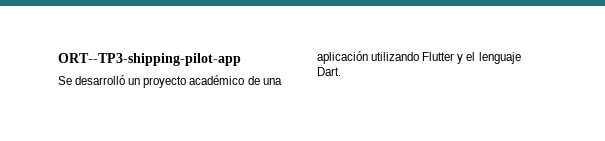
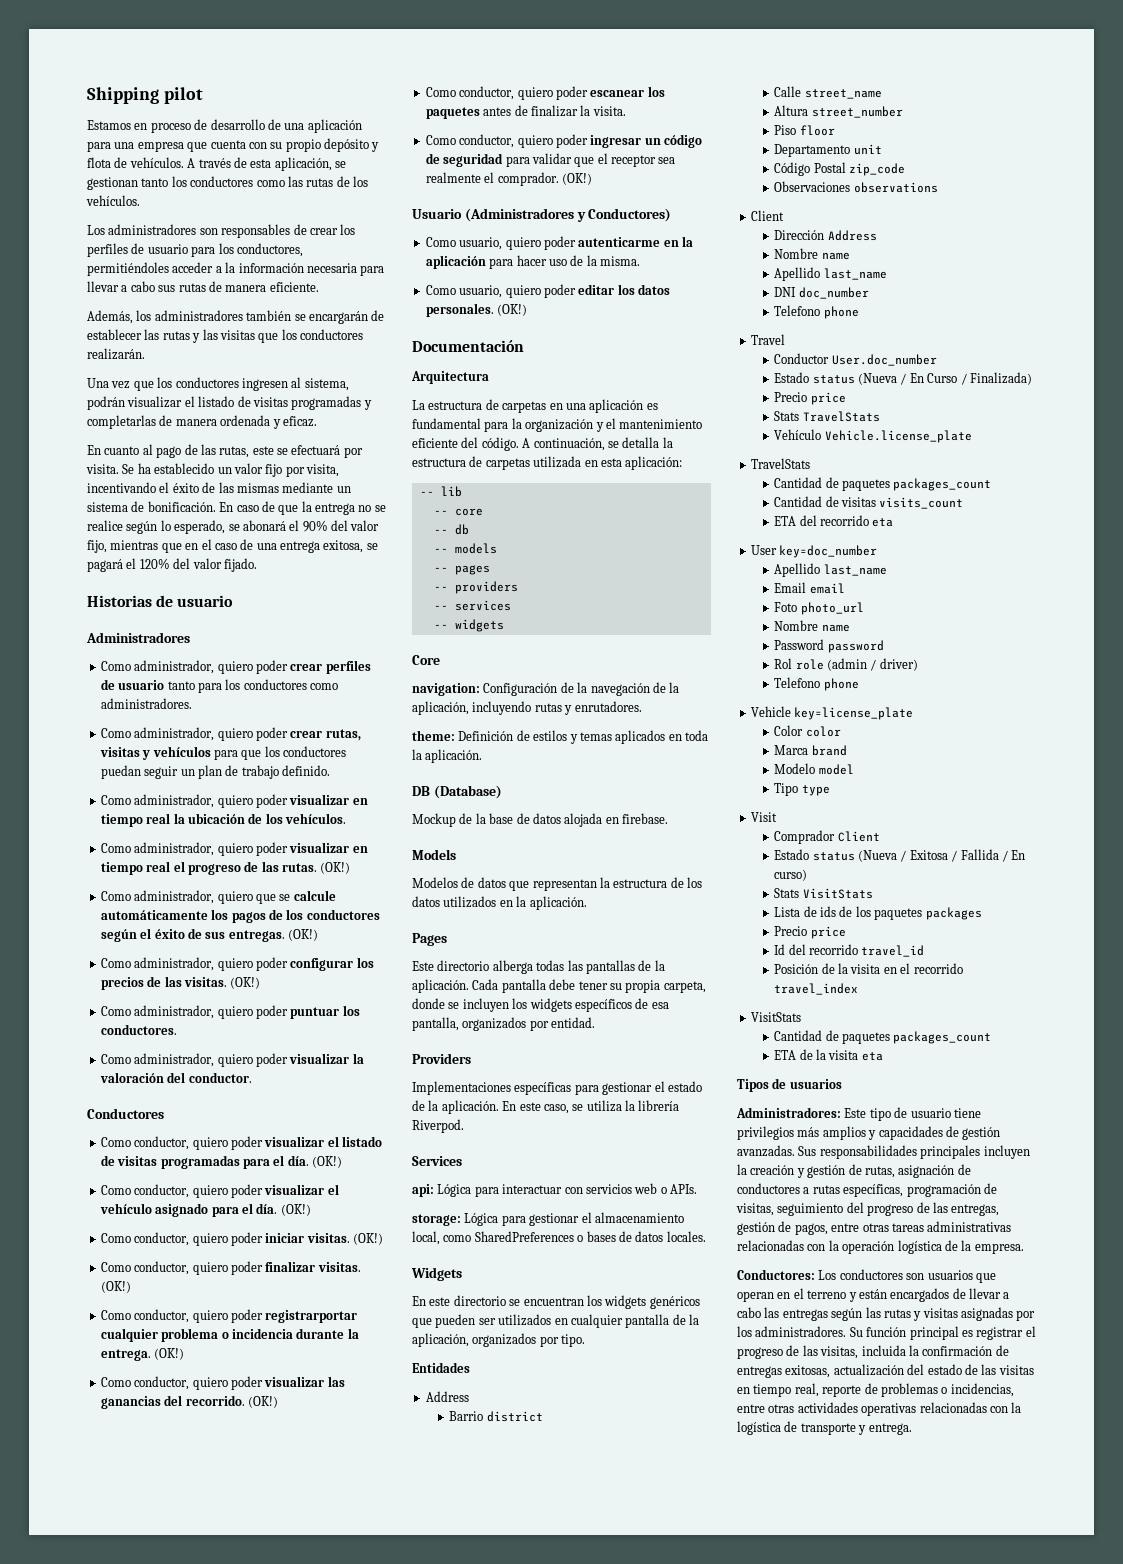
[58,53,241,66] [58,75,282,88] [317,51,521,64] [317,67,341,76] ORT--TP3-shipping-pilot-app // Se desarrolló un proyecto académico de una aplicación utilizando Flutter y el lenguaje Dart. -> [87,87,203,104] [87,119,362,133] [87,138,380,152] [87,157,346,171] [87,176,368,190] [86,195,140,206] [87,224,356,238] [87,243,303,257] [87,262,385,276] [87,281,319,292] [87,310,385,324] [87,329,363,343] [87,348,145,360] [87,377,349,391] [87,396,372,410] [87,415,317,429] [87,444,363,458] [86,463,339,477] [87,482,351,493] [87,501,386,515] [87,520,380,534] [87,539,378,553] [87,558,257,572] [87,595,234,607] [86,632,190,643] [100,660,371,674] [100,679,338,693] [100,698,192,709] [100,727,361,741] [99,746,346,760] [100,765,330,779] [100,794,368,808] [100,813,346,827] [100,842,368,856] [100,861,351,875] [100,890,336,904] [100,909,380,923] [100,928,318,942] [100,957,374,971] [100,976,261,990] [100,1005,360,1019] [100,1024,177,1035] [100,1053,364,1067] [99,1072,252,1083] [87,1108,164,1119] [100,1136,382,1150] [100,1155,342,1169] [100,1184,339,1198] [99,1203,311,1217] [100,1232,383,1246] [100,1261,361,1275] [100,1281,131,1293] [100,1309,358,1323] [100,1328,359,1342] [100,1348,185,1361] [100,1376,345,1390] [100,1395,278,1409] [425,86,665,100] [425,105,626,119] [425,134,702,148] [425,153,676,167] [425,172,592,186] [412,208,672,222] [425,236,693,250] [425,255,640,269] [425,284,670,298] [425,303,528,317] [412,340,524,352] [411,371,489,384] [412,399,658,413] [412,418,703,432] [412,437,673,451] [412,456,683,470] [419,486,462,497] [433,508,483,516] [433,524,469,535] [433,543,497,554] [433,565,490,575] [433,581,518,594] [433,600,511,611] [433,619,504,632] [412,655,440,665] [412,682,680,696] [412,701,642,715] [412,730,708,744] [412,749,483,763] [412,785,502,799] [412,813,668,827] [412,849,456,860] [412,877,702,891] [412,896,587,910] [412,933,447,946] [412,960,665,974] [412,979,706,993] [412,998,669,1012] [412,1017,596,1031] [412,1053,471,1064] [412,1081,702,1095] [412,1100,680,1114] [412,1119,464,1133] [412,1156,462,1166] [412,1183,697,1197] [412,1212,684,1226] [412,1231,706,1245] [411,1267,462,1281] [412,1295,700,1309] [412,1314,699,1328] [412,1333,586,1347] [412,1362,470,1373] [425,1391,469,1402] [449,1411,543,1422] [774,86,882,99] [774,105,903,118] [774,125,835,136] [774,144,882,157] [774,162,906,176] [774,181,938,193] [750,210,784,221] [774,230,877,241] [774,248,850,260] [774,267,887,281] [774,287,869,299] [774,305,859,319] [750,334,785,345] [774,353,937,366] [774,372,1032,385] [774,392,846,405] [774,411,880,422] [774,429,972,443] [750,458,810,469] [774,477,992,491] [774,496,964,509] [774,515,894,527] [750,545,878,558] [774,563,887,577] [774,582,845,594] [774,602,864,615] [774,620,850,632] [774,639,884,653] [774,658,918,671] [774,677,859,691] [750,706,914,720] [774,725,841,737] [774,745,847,756] [774,763,854,775] [774,783,830,796] [750,812,777,822] [774,830,880,844] [774,849,1026,862] [774,869,808,881] [774,888,873,899] [774,906,982,920] [774,926,846,939] [774,944,925,957] [774,963,963,974] [774,983,859,995] [750,1012,801,1022] [774,1030,992,1044] [774,1049,883,1061] [737,1078,842,1092] [736,1107,981,1121] [737,1126,1001,1140] [737,1145,1030,1159] [737,1164,971,1178] [737,1183,997,1197] [736,1202,1000,1216] [737,1221,1012,1235] [737,1240,1024,1254] [737,1269,996,1283] [737,1288,1010,1302] [737,1307,1036,1321] [737,1326,1036,1340] [737,1345,1009,1359] [737,1364,1034,1378] [737,1383,1014,1397] [737,1402,1022,1416] [737,1421,912,1435] Shipping pilot // Estamos en proceso de desarrollo de una aplicación para una empresa que cuenta con su propio depósito y flota de vehículos. A través de esta aplicación, se gestionan tanto los conductores como las rutas de los vehículos. // Los administradores son responsables de crear los perfiles de usuario para los conductores, permitiéndoles acceder a la información necesaria para llevar a cabo sus rutas de manera eficiente. // Además, los administradores también se encargarán de establecer las rutas y las visitas que los conductores realizarán. // Una vez que los conductores ingresen al sistema, podrán visualizar el listado de visitas programadas y completarlas de manera ordenada y eficaz. // En cuanto al pago de las rutas, este se efectuará por visita. Se ha establecido un valor fijo por visita, incentivando el éxito de las mismas mediante un sistema de bonificación. En caso de que la entrega no se realice según lo esperado, se abonará el 90% del valor fijo, mientras que en el caso de una entrega exitosa, se pagará el 120% del valor fijado. // Historias de usuario // Administradores // Como administrador, quiero poder crear perfiles de usuario tanto para los conductores como administradores. // Como administrador, quiero poder crear rutas, visitas y vehículos para que los conductores puedan seguir un plan de trabajo definido. // Como administrador, quiero poder visualizar en tiempo real la ubicación de los vehículos. // Como administrador, quiero poder visualizar en tiempo real el progreso de las rutas. (OK!) // Como administrador, quiero que se calcule automáticamente los pagos de los conductores según el éxito de sus entregas. (OK!) // Como administrador, quiero poder configurar los precios de las visitas. (OK!) // Como administrador, quiero poder puntuar los conductores. // Como administrador, quiero poder visualizar la valoración del conductor. // Conductores // Como conductor, quiero poder visualizar el listado de visitas programadas para el día. (OK!) // Como conductor, quiero poder visualizar el vehículo asignado para el día. (OK!) // Como conductor, quiero poder iniciar visitas. (OK!) // Como conductor, quiero poder finalizar visitas. (OK!) // Como conductor, quiero poder registrarportar cualquier problema o incidencia durante la entrega. (OK!) // Como conductor, quiero poder visualizar las ganancias del recorrido. (OK!) // Como conductor, quiero poder escanear los paquetes antes de finalizar la visita. // Como conductor, quiero poder ingresar un código de seguridad para validar que el receptor sea realmente el comprador. (OK!) // Usuario (Administradores y Conductores) // Como usuario, quiero poder autenticarme en la aplicación para hacer uso de la misma. // Como usuario, quiero poder editar los datos personales. (OK!) // Documentación // Arquitectura // La estructura de carpetas en una aplicación es fundamental para la organización y el mantenimiento eficiente del código. A continuación, se detalla la estructura de carpetas utilizada en esta aplicación: // -- lib // -- core // -- db // -- models // -- pages // -- providers // -- services // -- widgets // Core // navigation: Configuración de la navegación de la aplicación, incluyendo rutas y enrutadores. // theme: Definición de estilos y temas aplicados en toda la aplicación. // DB (Database) // Mockup de la base de datos alojada en firebase. // Models // Modelos de datos que representan la estructura de los datos utilizados en la aplicación. // Pages // Este directorio alberga todas las pantallas de la aplicación. Cada pantalla debe tener su propia carpeta, donde se incluyen los widgets específicos de esa pantalla, organizados por entidad. // Providers // Implementaciones específicas para gestionar el estado de la aplicación. En este caso, se utiliza la librería Riverpod. // Services // api: Lógica para interactuar con servicios web o APIs. // storage: Lógica para gestionar el almacenamiento local, como SharedPreferences o bases de datos locales. // Widgets // En este directorio se encuentran los widgets genéricos que pueden ser utilizados en cualquier pantalla de la aplicación, organizados por tipo. // Entidades // Address // Barrio district // Calle street_name // Altura street_number // Piso floor // Departamento unit // Código Postal zip_code // Observaciones observations // Client // Dirección Address // Nombre name // Apellido last_name // DNI doc_number // Telefono phone // Travel // Conductor User.doc_number // Estado status (Nueva / En Curso / Finalizada) // Precio price // Stats TravelStats // Vehículo Vehicle.license_plate // TravelStats // Cantidad de paquetes packages_count // Cantidad de visitas visits_count // ETA del recorrido eta // User key=doc_number // Apellido last_name // Email email // Foto photo_url // Nombre name // Password password // Rol role (admin / driver) // Telefono phone // Vehicle key=license_plate // Color color // Marca brand // Modelo model // Tipo type // Visit // Comprador Client // Estado status (Nueva / Exitosa / Fallida / En curso) // Stats VisitStats // Lista de ids de los paquetes packages // Precio price // Id del recorrido travel_id // Posición de la visita en el recorrido travel_index // VisitStats // Cantidad de paquetes packages_count // ETA de la visita eta // Tipos de usuarios // Administradores: Este tipo de usuario tiene privilegios más amplios y capacidades de gestión avanzadas. Sus responsabilidades principales incluyen la creación y gestión de rutas, asignación de conductores a rutas específicas, programación de visitas, seguimiento del progreso de las entregas, gestión de pagos, entre otras tareas administrativas relacionadas con la operación logística de la empresa. // Conductores: Los conductores son usuarios que operan en el terreno y están encargados de llevar a cabo las entregas según las rutas y visitas asignadas por los administradores. Su función principal es registrar el progreso de las visitas, incluida la confirmación de entregas exitosas, actualización del estado de las visitas en tiempo real, reporte de problemas o incidencias, entre otras actividades operativas relacionadas con la logística de transporte y entrega.

